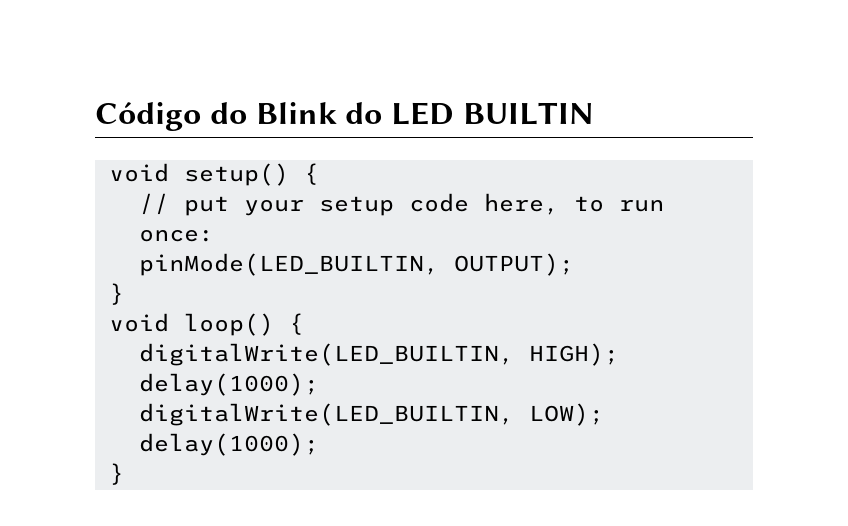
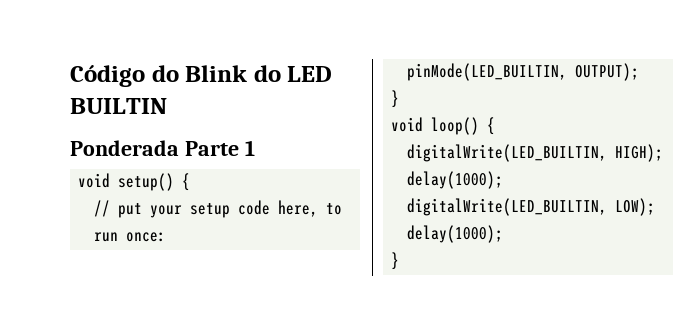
(593, 113) none -> [70,140,255,156] // Ponderada Parte 1

